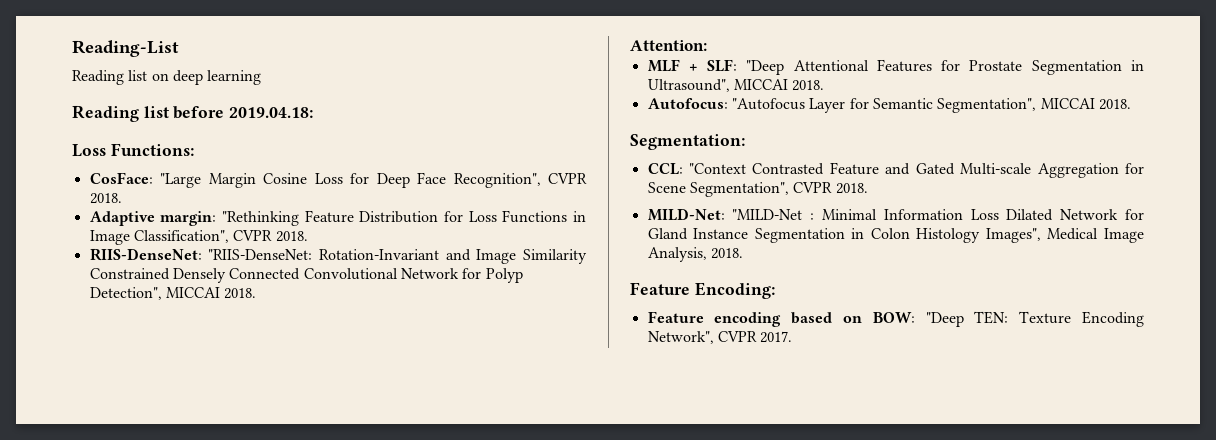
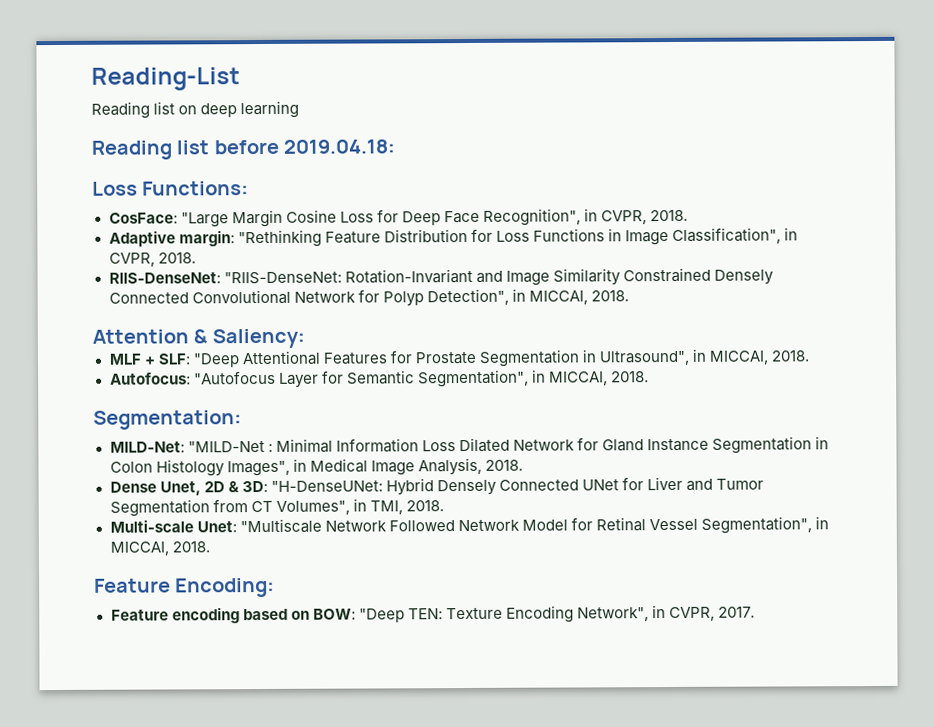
[548,173,587,184] CVPR -> [583,208,648,225] in CVPR,
[233,230,273,241] CVPR -> [784,227,799,241] [108,252,155,267] in CVPR,
[165,287,257,299] [630,40,707,51] MICCAI 2018. // Attention: -> [511,288,629,305] [92,328,305,349] in MICCAI, 2018. // Attention & Saliency:
[733,79,788,90] MICCAI -> [692,348,770,365] in MICCAI,
[1040,98,1095,109] MICCAI -> [531,369,608,386] in MICCAI,
[647,162,1144,178] [647,182,868,197] // CCL: "Context Contrasted Feature and Gated Multi-scale Aggregation for Scene Segmentation", CVPR 2018. -> (242, 420) none
(1041, 235) none -> [292,458,307,472] in
(743, 253) none -> [109,476,765,496] [109,498,444,517] [109,516,830,534] [109,541,210,556] // Dense Unet, 2D & 3D: "H-DenseUNet: Hybrid Densely Connected UNet for Liver and Tumor Segmentation from CT Volumes", in TMI, 2018. // Multi-scale Unet: "Multiscale Network Followed Network Model for Retinal Vessel Segmentation", in MICCAI, 2018.
[717,331,757,342] CVPR -> [652,605,716,622] in CVPR,

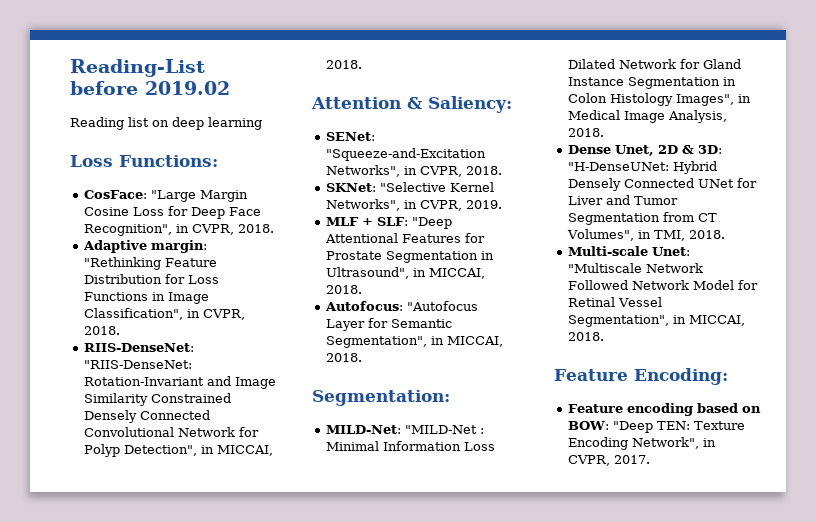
(240, 79) none -> [70,81,230,95] before 2019.02
[91,139,396,160] // Reading list before 2019.04.18: -> (262, 123) none
(305, 338) none -> [326,132,376,141] [326,148,487,161] [326,165,503,177] [326,182,495,192] [326,199,503,211] // SENet: "Squeeze-and-Excitation Networks", in CVPR, 2018. // SKNet: "Selective Kernel Networks", in CVPR, 2019.

